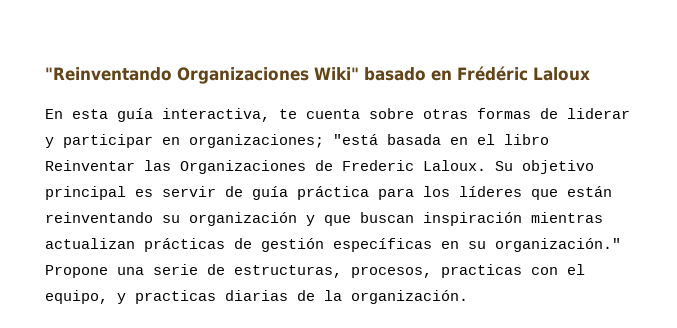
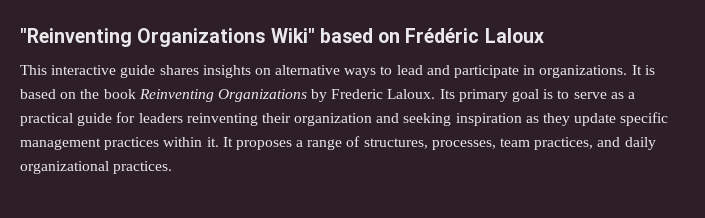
[45,66,590,84] [45,108,630,122] [45,134,549,148] [45,160,594,174] [45,186,612,200] [45,212,603,226] [45,238,621,252] [45,264,585,278] [45,290,468,304] "Reinventando Organizaciones Wiki" basado en Frédéric Laloux // En esta guía interactiva, te cuenta sobre otras formas de liderar y participar en organizaciones; "está basada en el libro Reinventar las Organizaciones de Frederic Laloux. Su objetivo principal es servir de guía práctica para los líderes que están reinventando su organización y que buscan inspiración mientras actualizan prácticas de gestión específicas en su organización." Propone una serie de estructuras, procesos, practicas con el equipo, y practicas diarias de la organización. -> [20,28,544,47] [20,65,655,78] [20,89,635,102] [20,112,669,126] [20,136,656,150] [20,161,173,174] "Reinventing Organizations Wiki" based on Frédéric Laloux // This interactive guide shares insights on alternative ways to lead and participate in organizations. It is based on the book Reinventing Organizations by Frederic Laloux. Its primary goal is to serve as a practical guide for leaders reinventing their organization and seeking inspiration as they update specific management practices within it. It proposes a range of structures, processes, team practices, and daily organizational practices.

